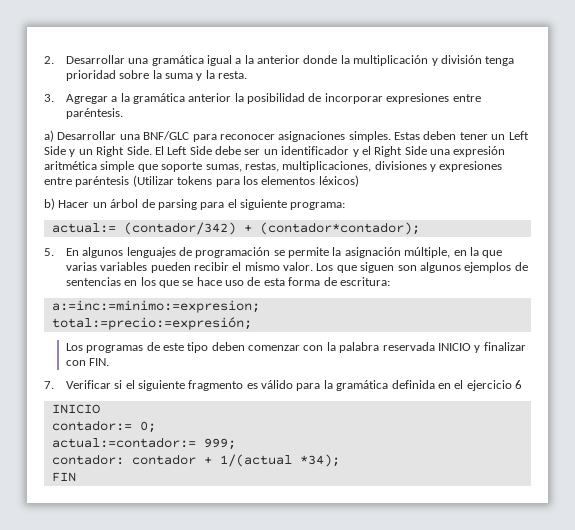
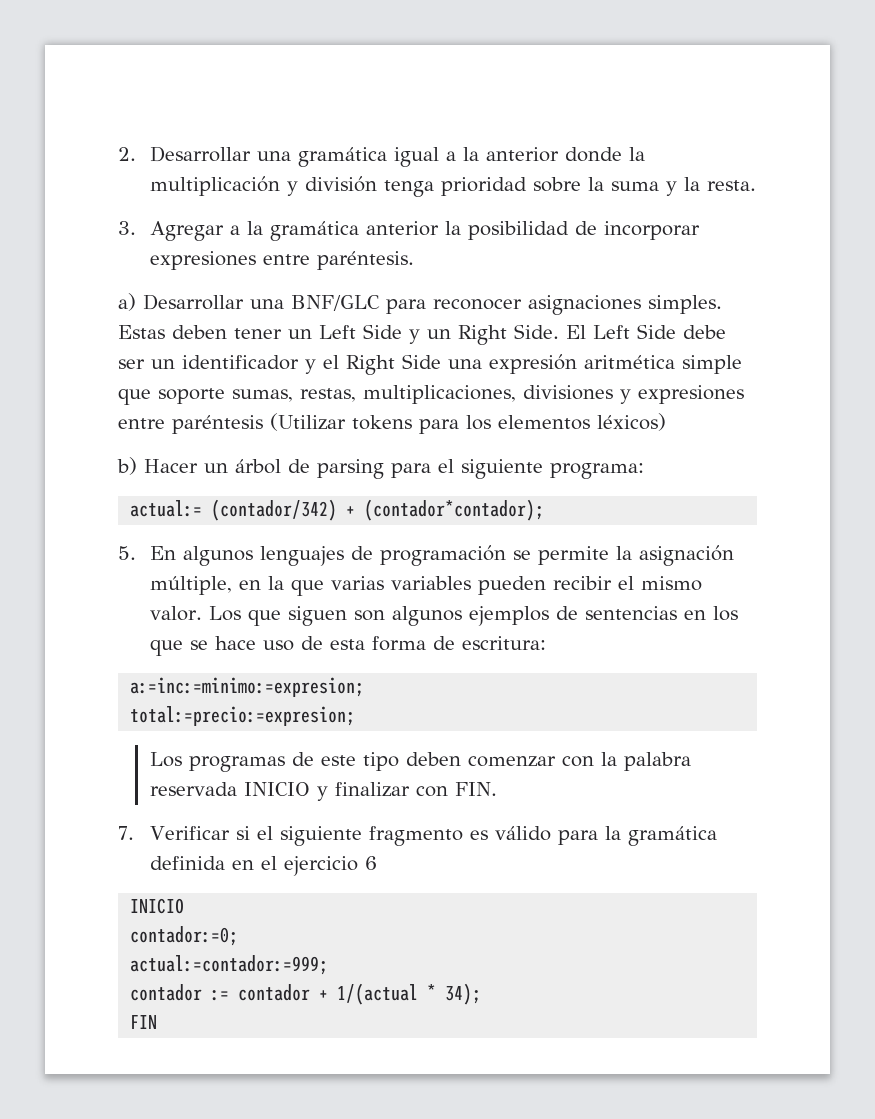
[51,317,252,330] total:=precio:=expresión; -> [130,706,356,726] total:=precio:=expresion;
[51,420,156,433] [51,437,236,450] [51,454,124,465] contador:= 0; // actual:=contador:= 999; // contador: -> [130,926,239,946] [130,955,329,975] [130,984,230,1001] contador:=0; // actual:=contador:=999; // contador :=
[299,454,340,467] *34); -> [427,983,482,1005] * 34);

